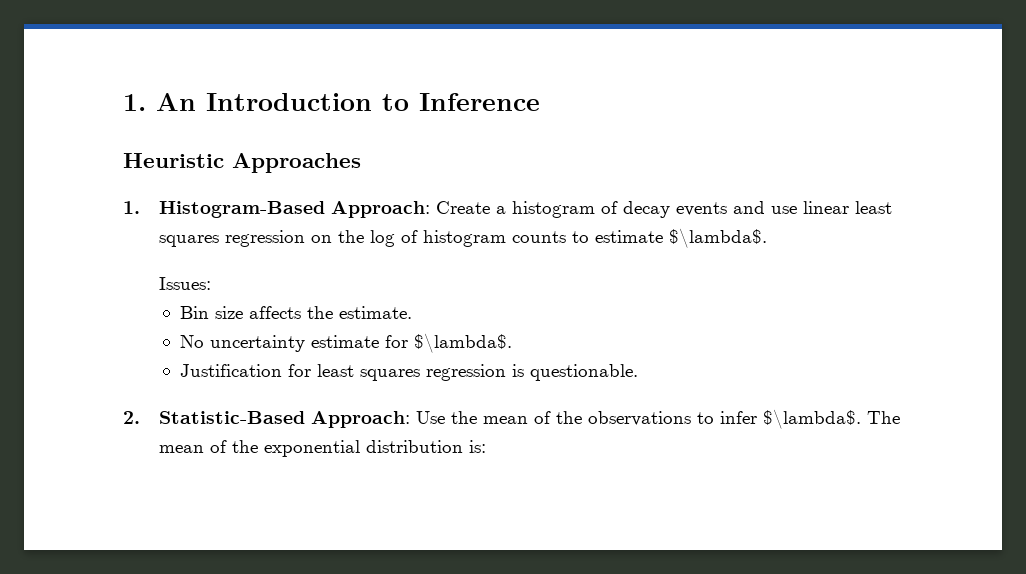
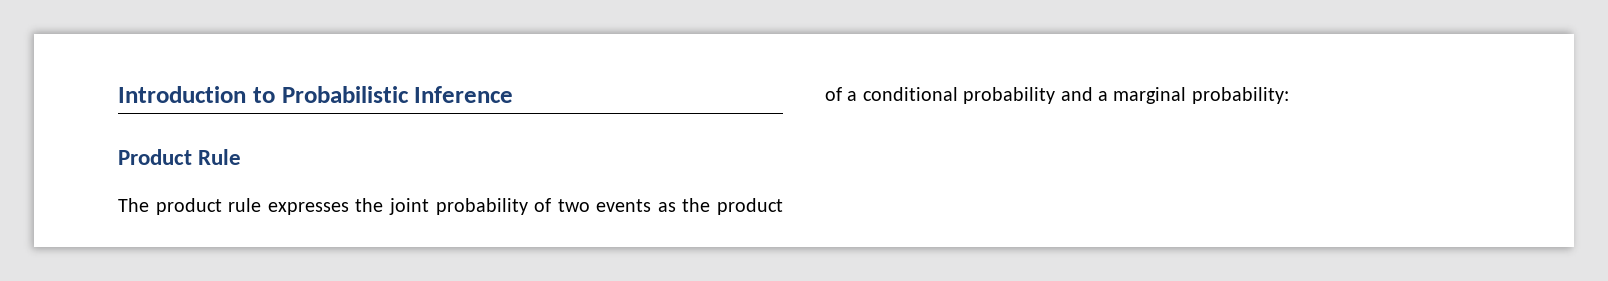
[123,93,196,111] 1. An -> (118, 94) none
(409, 102) none -> [281,86,409,103] Probabilistic
[123,153,361,173] [123,201,893,218] [159,228,768,248] [159,277,212,290] [180,306,413,319] [180,333,513,353] [180,364,639,381] [123,409,901,429] [159,440,487,457] Heuristic Approaches // 1. Histogram-Based Approach: Create a histogram of decay events and use linear least squares regression on the log of histogram counts to estimate $\lambda$. // Issues: // Bin size affects the estimate. // No uncertainty estimate for $\lambda$. // Justification for least squares regression is questionable. // 2. Statistic-Based Approach: Use the mean of the observations to infer $\lambda$. The mean of the exponential distribution is: -> [118,149,242,165] [118,198,784,215] [825,87,1289,104] Product Rule // The product rule expresses the joint probability of two events as the product of a conditional probability and a marginal probability:

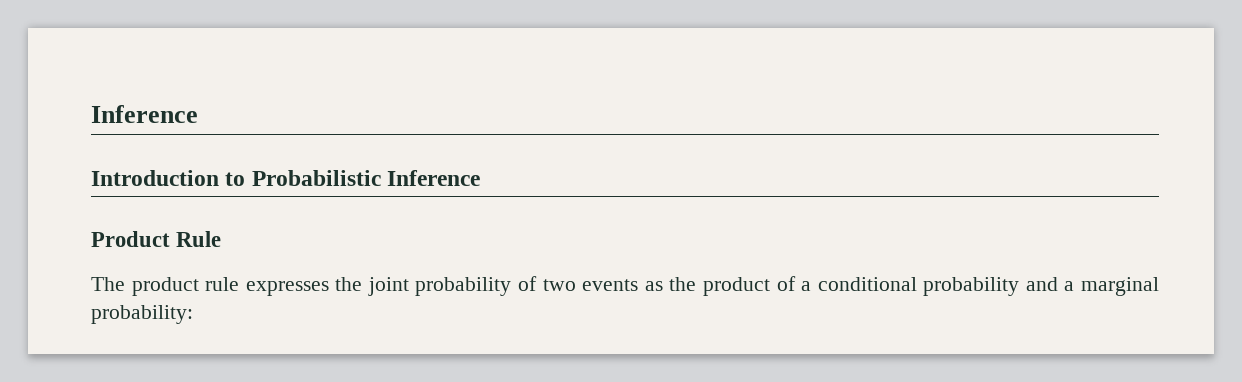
(118, 94) none -> [91,105,198,123] Inference //

